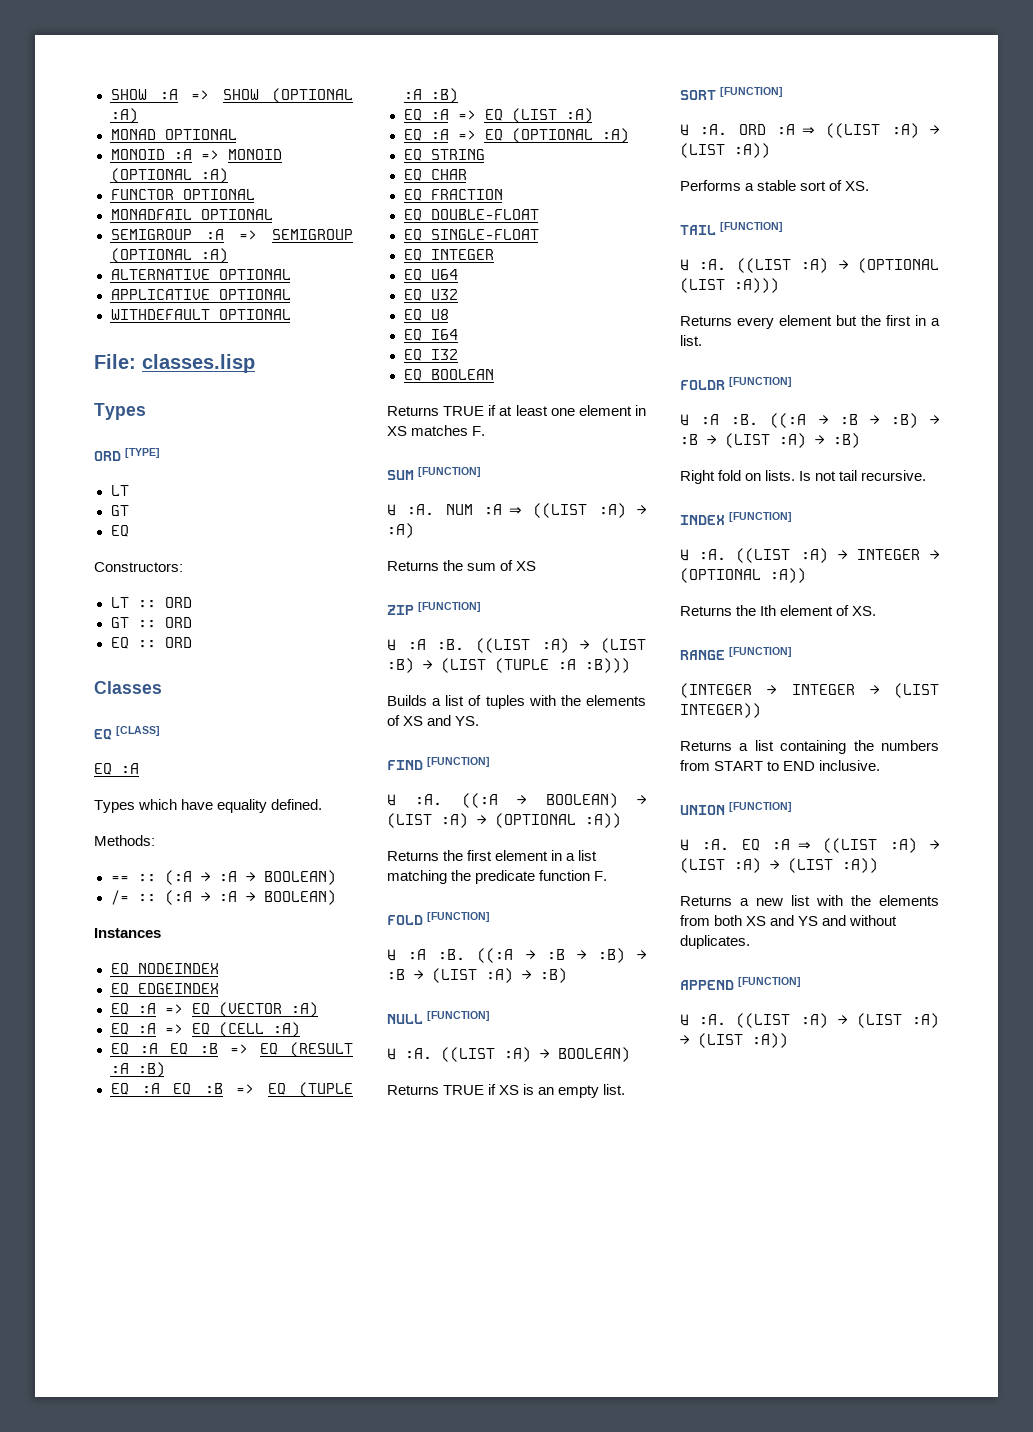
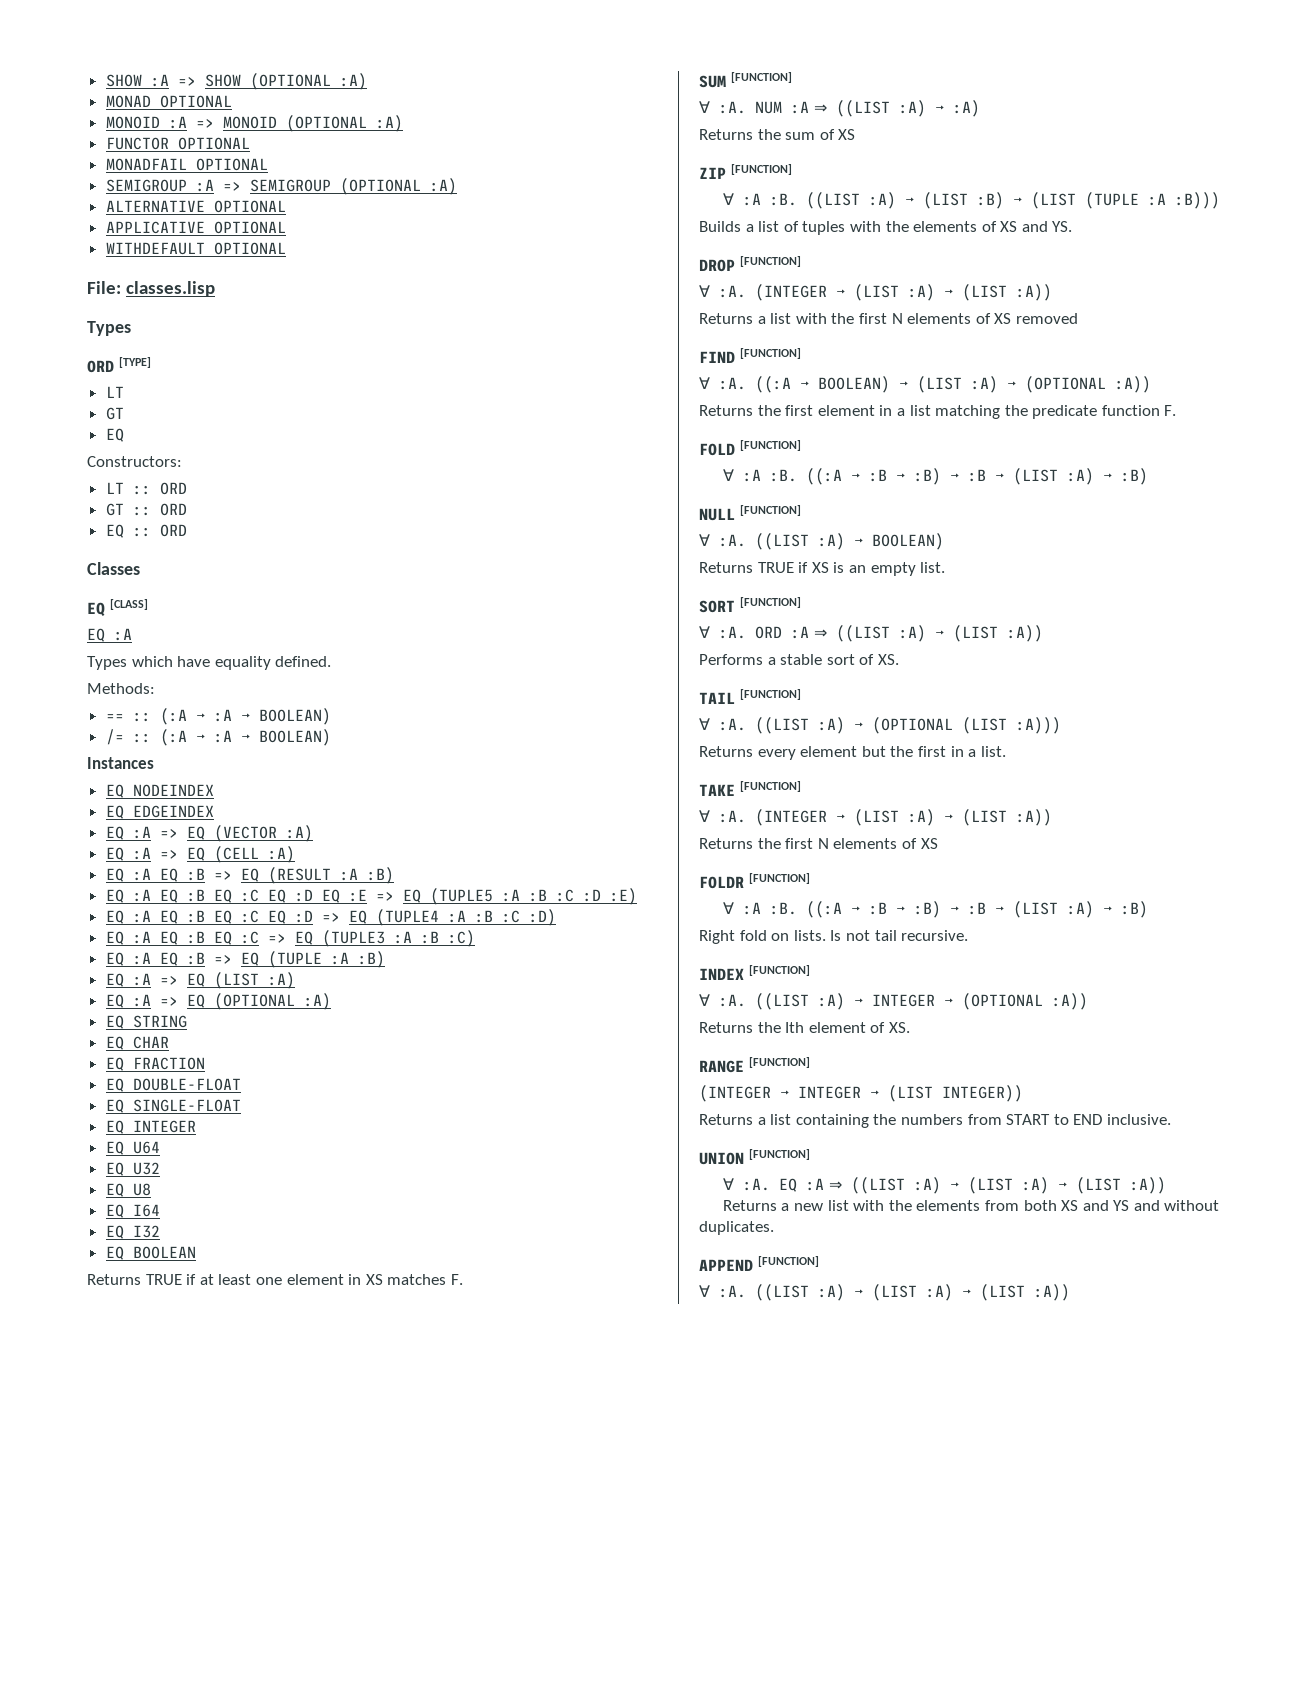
(165, 1069) none -> [105,888,637,905] [105,909,556,926] [105,930,475,947] // EQ :A EQ :B EQ :C EQ :D EQ :E => EQ (TUPLE5 :A :B :C :D :E) // EQ :A EQ :B EQ :C EQ :D => EQ (TUPLE4 :A :B :C :D) // EQ :A EQ :B EQ :C => EQ (TUPLE3 :A :B :C)
(480, 721) none -> [699,256,801,272] [699,284,1052,301] [699,313,1078,324] // DROP [FUNCTION] // ∀ :A. (INTEGER → (LIST :A) → (LIST :A)) // Returns a list with the first N elements of XS removed
(702, 340) none -> [699,781,801,796] [699,809,1052,826] [699,838,938,849] // TAKE [FUNCTION] // ∀ :A. (INTEGER → (LIST :A) → (LIST :A)) // Returns the first N elements of XS

